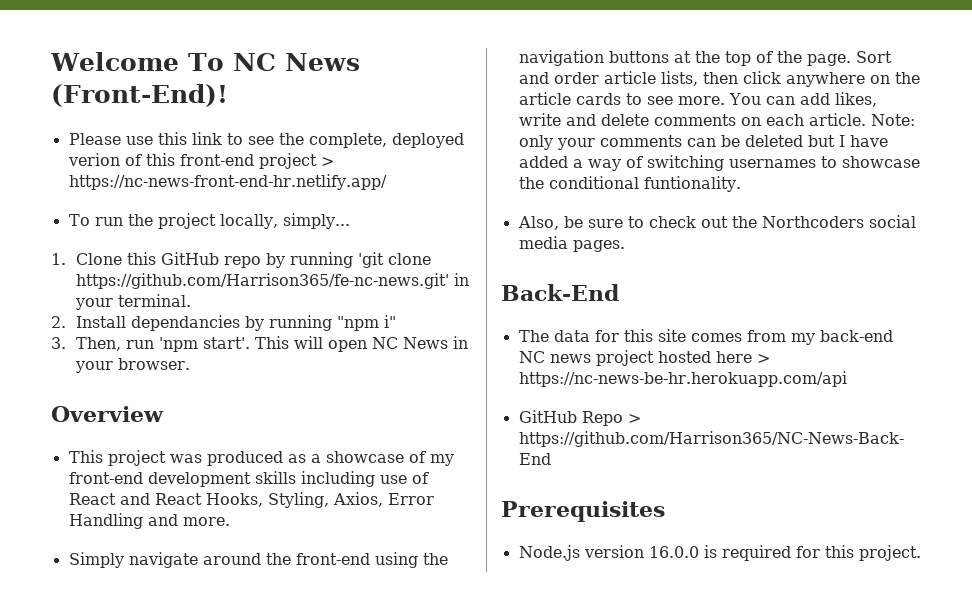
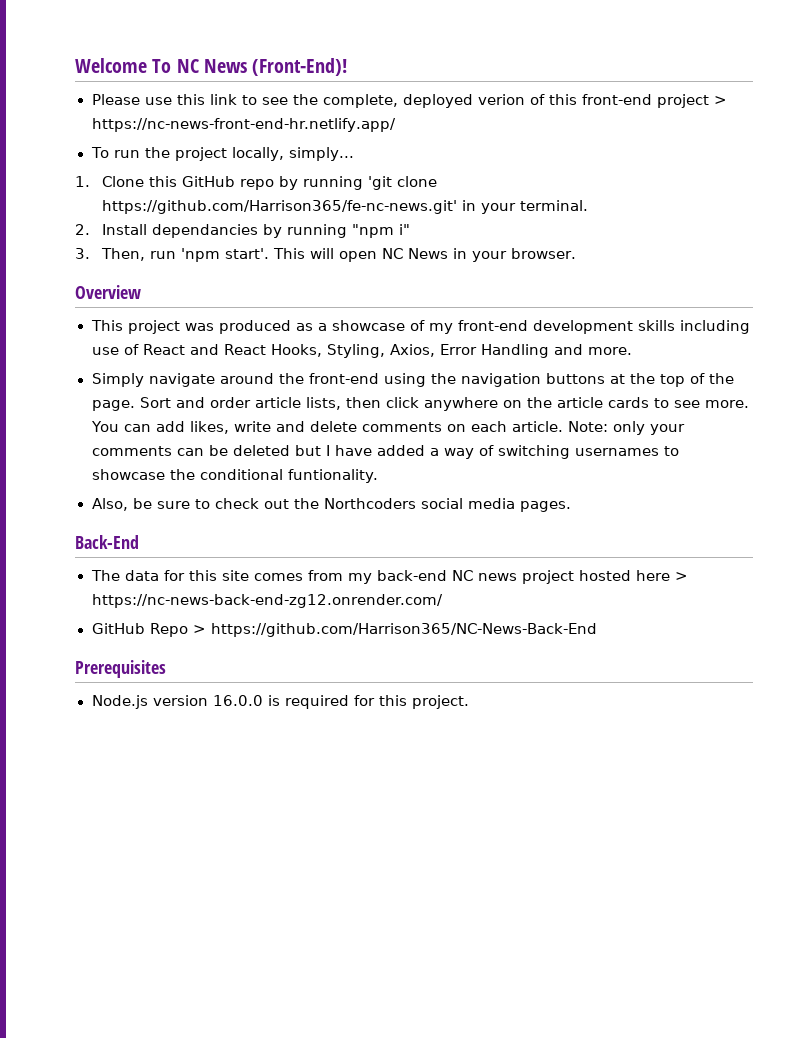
[518,371,847,387] https://nc-news-be-hr.herokuapp.com/api -> [91,594,444,608] https://nc-news-back-end-zg12.onrender.com/

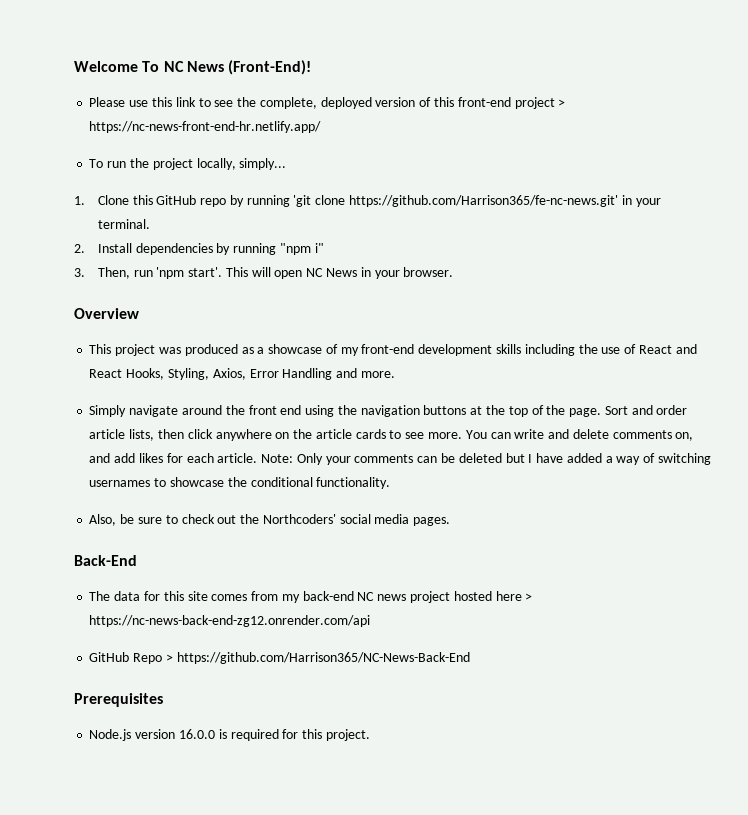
[477,94,525,105] verion -> [375,97,416,107] version
[151,224,258,238] dependancies -> [135,243,213,255] dependencies
(750, 327) none -> [578,344,598,354] the
[308,373,379,384] front-end -> [248,405,302,415] front end
[156,421,230,434] add likes, -> (511, 435) none
[447,424,467,432] on -> [675,432,694,441] [89,453,183,463] on, and add likes for
[613,421,646,435] only -> [296,453,323,465] Only
[287,469,379,483] funtionality. -> [316,477,391,489] functionality.
[323,498,416,509] Northcoders -> [262,514,336,524] Northcoders'
[91,594,444,608] https://nc-news-back-end-zg12.onrender.com/ -> [89,615,371,627] https://nc-news-back-end-zg12.onrender.com/api

